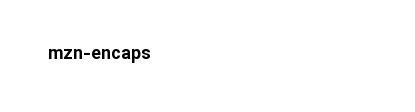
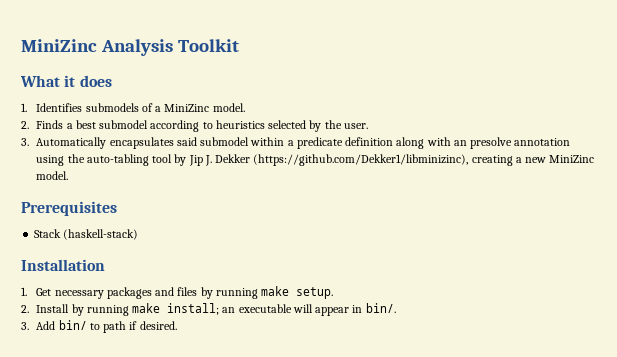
[48,49,151,63] mzn-encaps -> [21,39,239,56] [20,75,112,87] [21,103,245,112] [21,120,368,132] [21,137,571,149] [36,154,595,166] [36,171,69,180] [21,201,117,216] [34,229,139,240] [21,259,105,271] [21,286,334,299] [21,303,396,316] [21,320,177,333] MiniZinc Analysis Toolkit // What it does // 1. Identifies submodels of a MiniZinc model. // 2. Finds a best submodel according to heuristics selected by the user. // 3. Automatically encapsulates said submodel within a predicate definition along with an presolve annotation using the auto-tabling tool by Jip J. Dekker (https://github.com/Dekker1/libminizinc), creating a new MiniZinc model. // Prerequisites // Stack (haskell-stack) // Installation // 1. Get necessary packages and files by running make setup. // 2. Install by running make install; an executable will appear in bin/. // 3. Add bin/ to path if desired.

